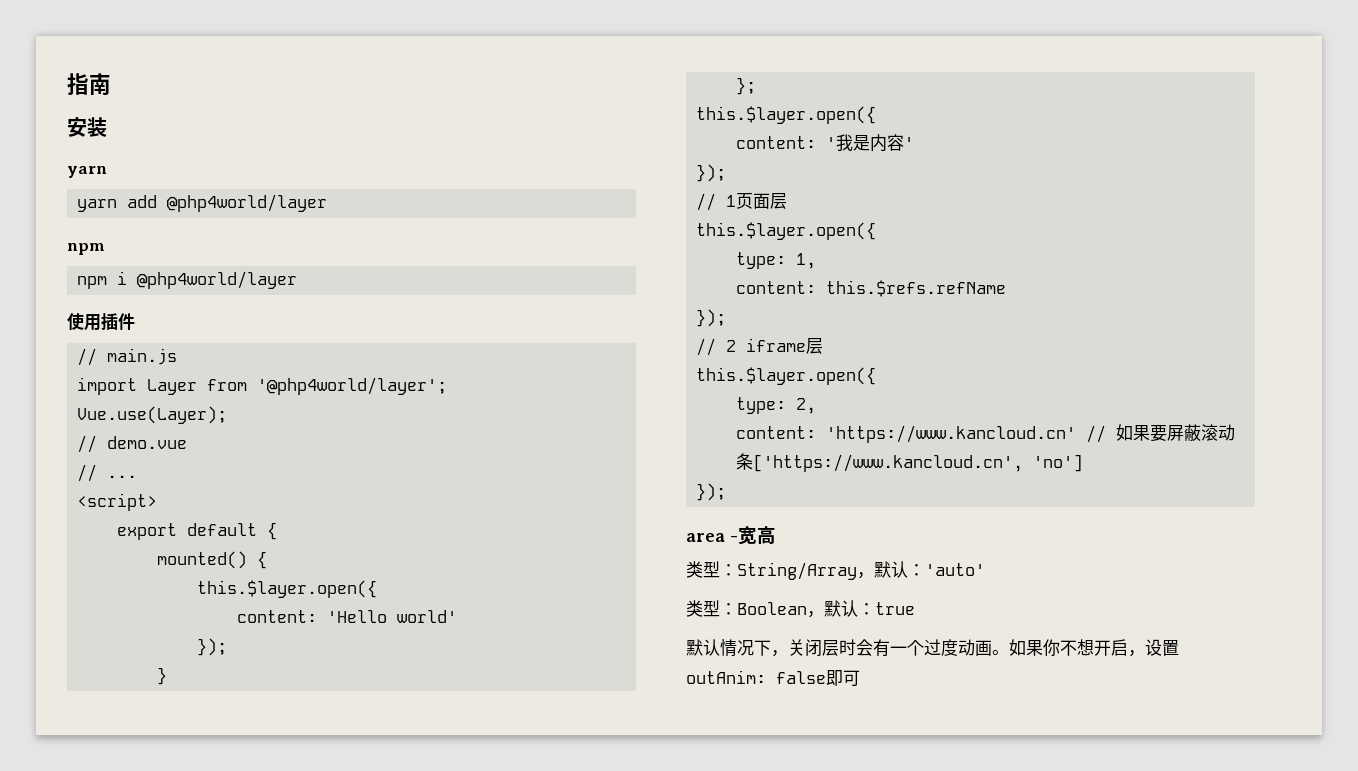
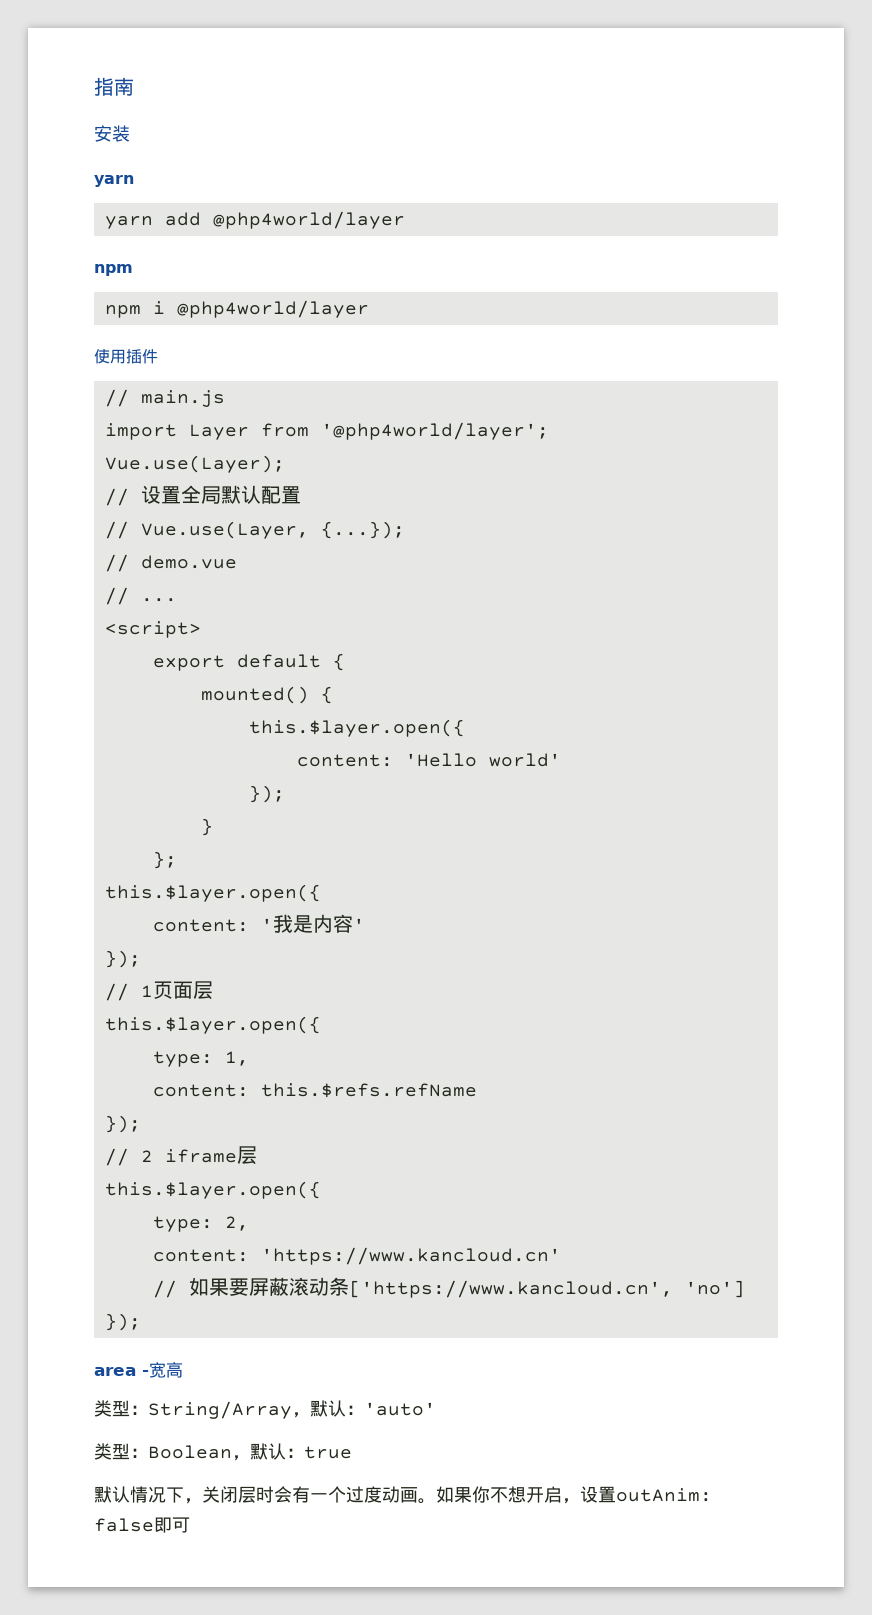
(228, 415) none -> [104,485,301,506] [104,521,405,539] // // 设置全局默认配置 // // Vue.use(Layer, {...});
(1077, 434) none -> (561, 1256) //

